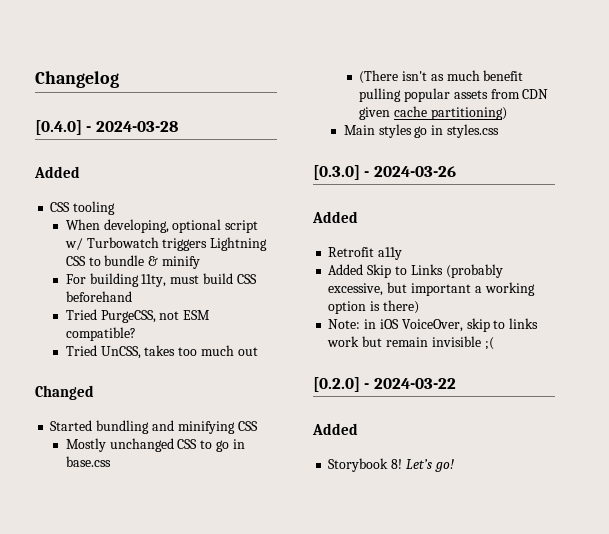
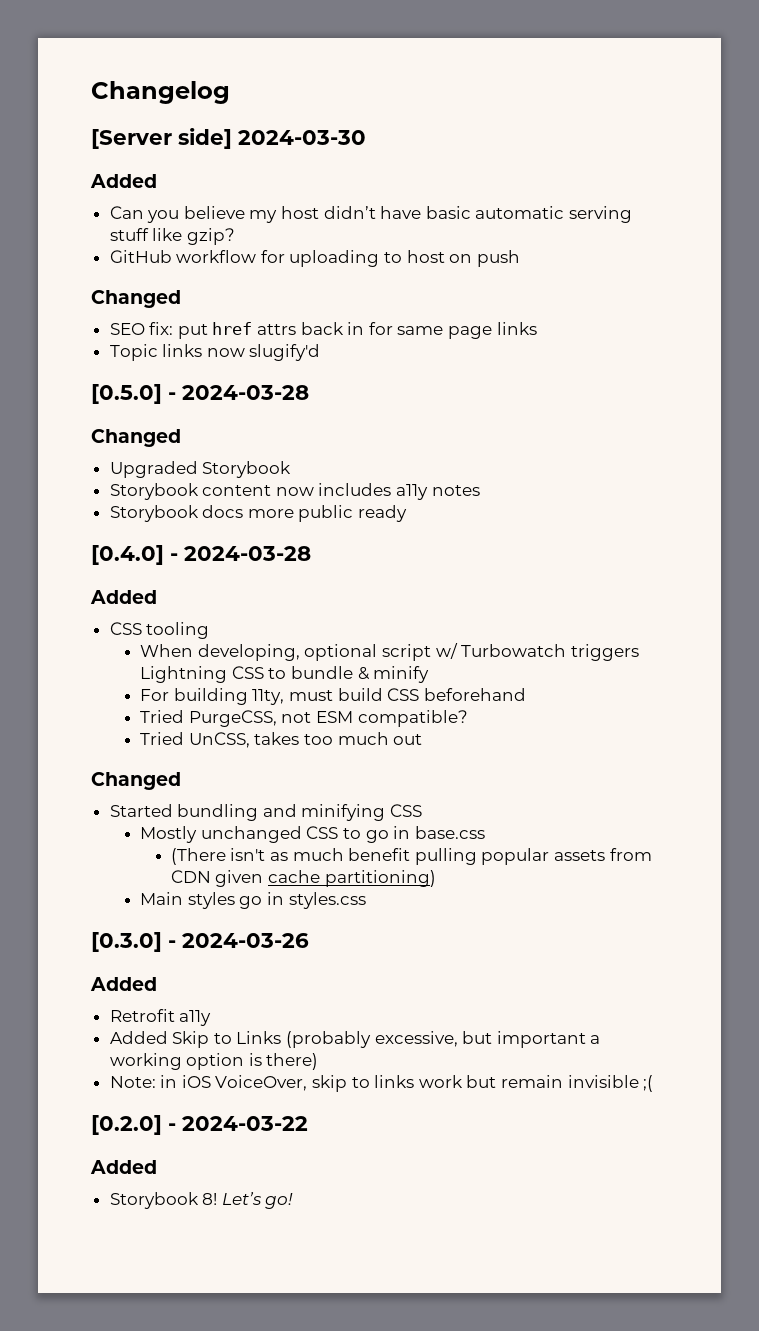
(119, 79) none -> [91,128,366,149] [90,174,157,188] [109,206,633,223] [109,228,235,245] [109,250,520,267] [91,290,181,308] [109,322,537,339] [109,344,321,361] [91,384,309,404] [91,429,181,447] [109,461,292,478] [109,483,480,500] [109,505,408,522] // [Server side] 2024-03-30 // Added // Can you believe my host didn’t have basic automatic serving stuff like gzip? // GitHub workflow for uploading to host on push // Changed // SEO fix: put href attrs back in for same page links // Topic links now slugify'd // [0.5.0] - 2024-03-28 // Changed // Upgraded Storybook // Storybook content now includes a11y notes // Storybook docs more public ready

